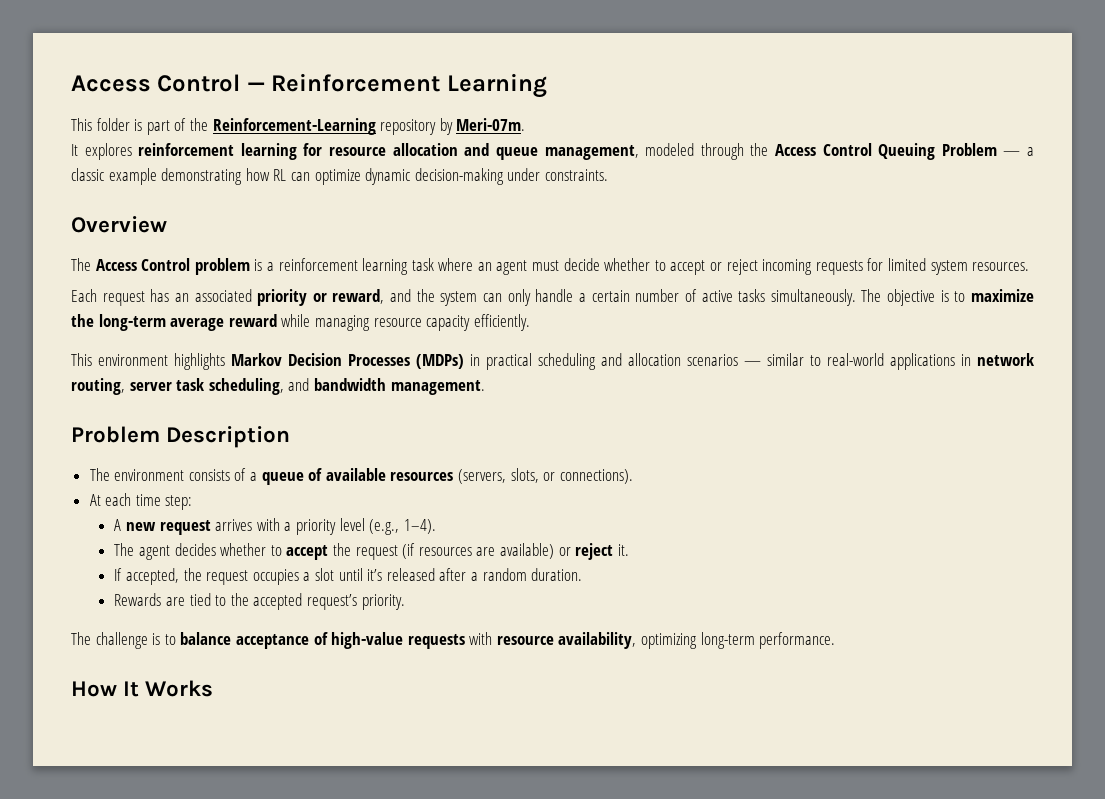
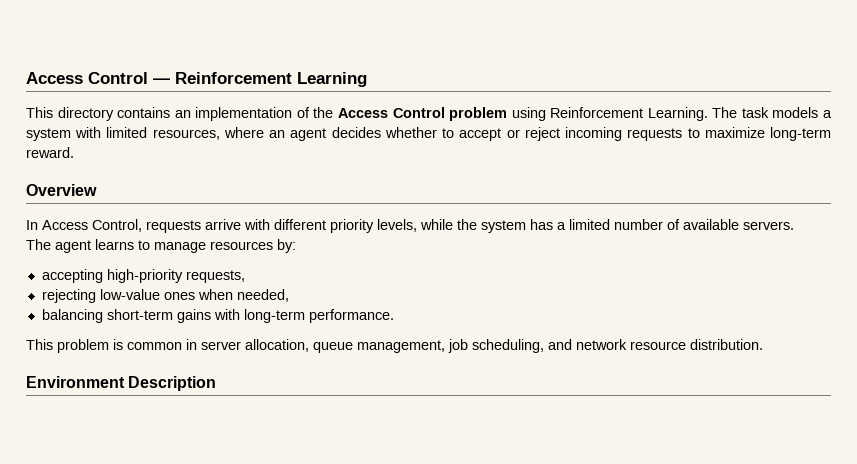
[96,118,526,135] [71,143,1034,160] [71,168,608,185] [71,216,167,233] [71,258,434,275] folder is part of the Reinforcement-Learning repository by Meri-07m. // It explores reinforcement learning for resource allocation and queue management, modeled through the Access Control Queuing Problem — a classic example demonstrating how RL can optimize dynamic decision-making under constraints. // Overview // The Access Control problem is a reinforcement learning task -> [57,107,832,121] [26,127,220,141] directory contains an implementation of the Access Control problem using Reinforcement Learning. The task models a system with limited resources,
[532,258,600,271] must decide -> [331,127,381,138] decides
[867,258,1030,275] [71,289,1034,306] [71,314,530,331] [71,353,1034,370] [71,378,485,395] [71,426,291,448] [89,468,633,485] [89,493,193,510] [114,518,436,535] [114,543,629,560] [114,568,583,585] [114,593,405,610] [71,632,836,649] [71,680,214,697] for limited system resources. // Each request has an associated priority or reward, and the system can only handle a certain number of active tasks simultaneously. The objective is to maximize the long-term average reward while managing resource capacity efficiently. // This environment highlights Markov Decision Processes (MDPs) in practical scheduling and allocation scenarios — similar to real-world applications in network routing, server task scheduling, and bandwidth management. // Problem Description // The environment consists of a queue of available resources (servers, slots, or connections). // At each time step: // A new request arrives with a priority level (e.g., 1–4). // The agent decides whether to accept the request (if resources are available) or reject it. // If accepted, the request occupies a slot until it’s released after a random duration. // Rewards are tied to the accepted request’s priority. // The challenge is to balance acceptance of high-value requests with resource availability, optimizing long-term performance. // How It Works -> [687,127,832,141] [26,147,74,158] [26,184,97,196] [26,219,794,233] [26,239,296,253] [41,269,245,283] [41,289,289,303] [41,309,394,323] [26,339,763,353] [26,376,217,391] to maximize long-term reward. // Overview // In Access Control, requests arrive with different priority levels, while the system has a limited number of available servers. // The agent learns to manage resources by: // accepting high-priority requests, // rejecting low-value ones when needed, // balancing short-term gains with long-term performance. // This problem is common in server allocation, queue management, job scheduling, and network resource distribution. // Environment Description

